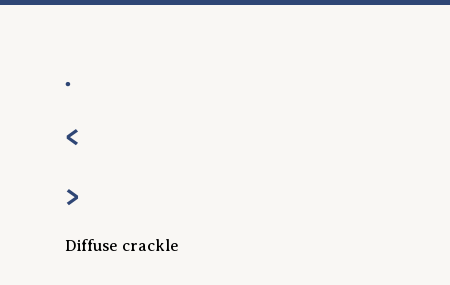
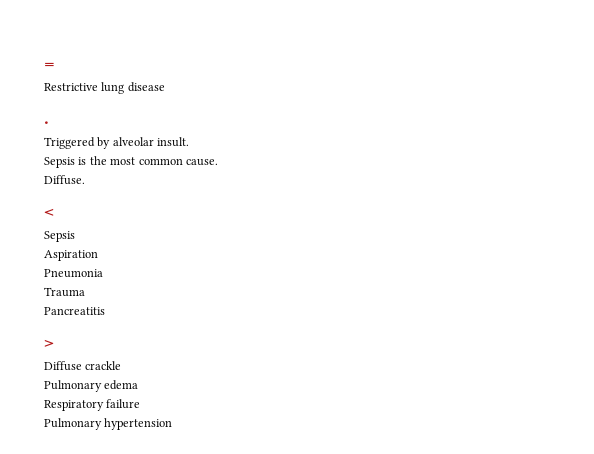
[65,81,71,87] [65,129,80,146] [65,189,80,206] [65,239,180,251] . // < // > // Diffuse crackle -> [44,62,55,69] [44,82,165,94] [44,121,49,124] [44,137,190,149] [44,156,218,168] [44,175,85,185] [44,208,54,217] [44,231,75,242] [44,250,98,261] [44,269,103,278] [44,287,85,297] [44,307,105,315] [44,339,54,348] [44,361,122,371] [44,380,139,392] [44,399,141,411] [44,418,173,430] = // Restrictive lung disease // . // Triggered by alveolar insult. // Sepsis is the most common cause. // Diffuse. // < // Sepsis // Aspiration // Pneumonia // Trauma // Pancreatitis // > // Diffuse crackle // Pulmonary edema // Respiratory failure // Pulmonary hypertension

